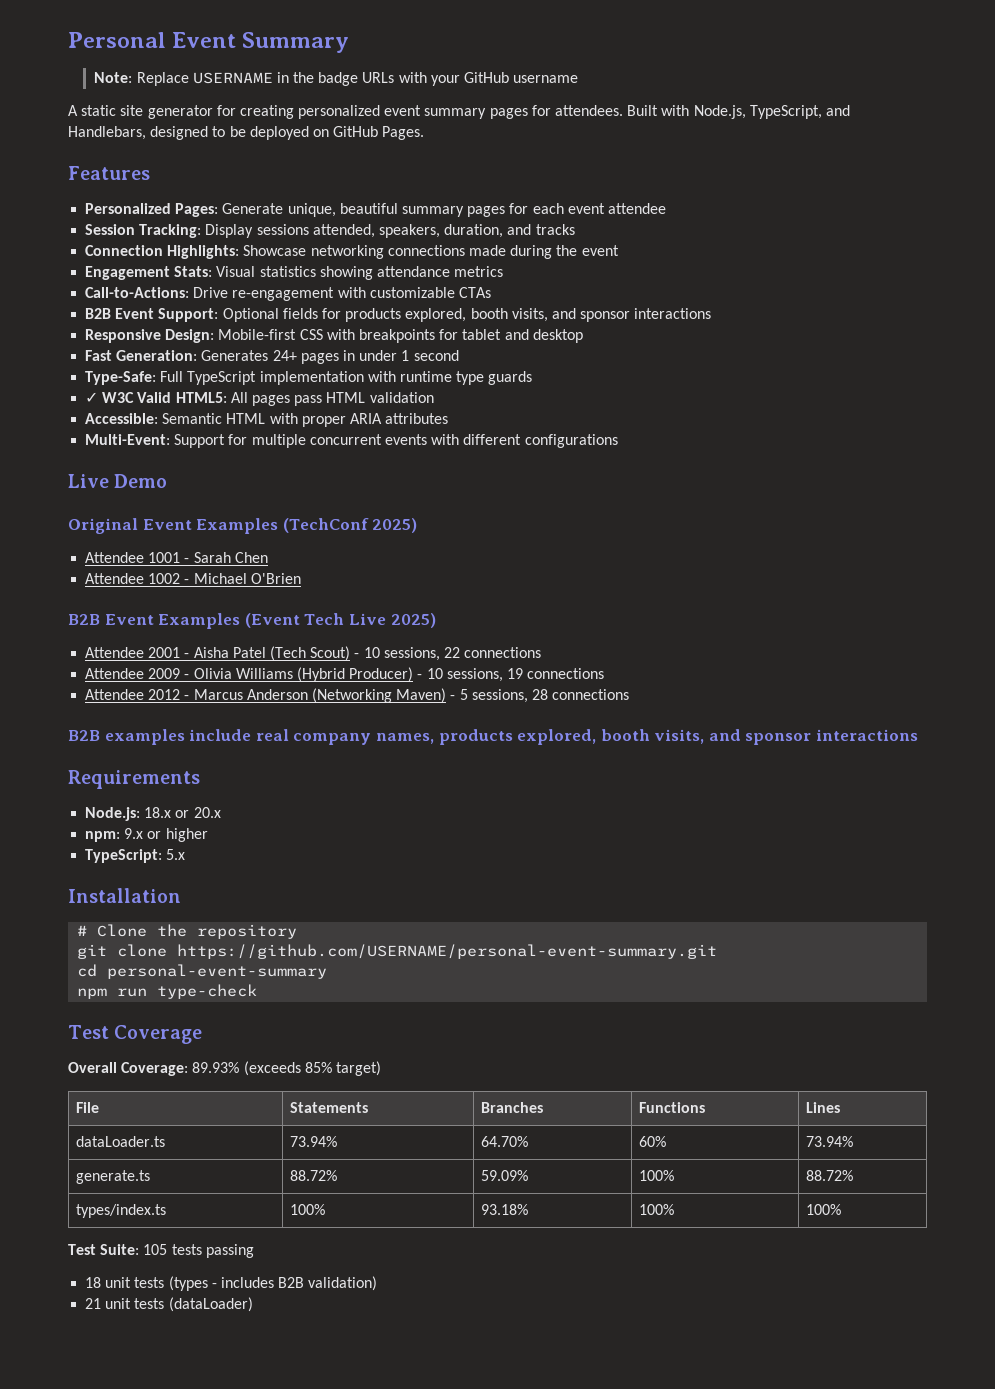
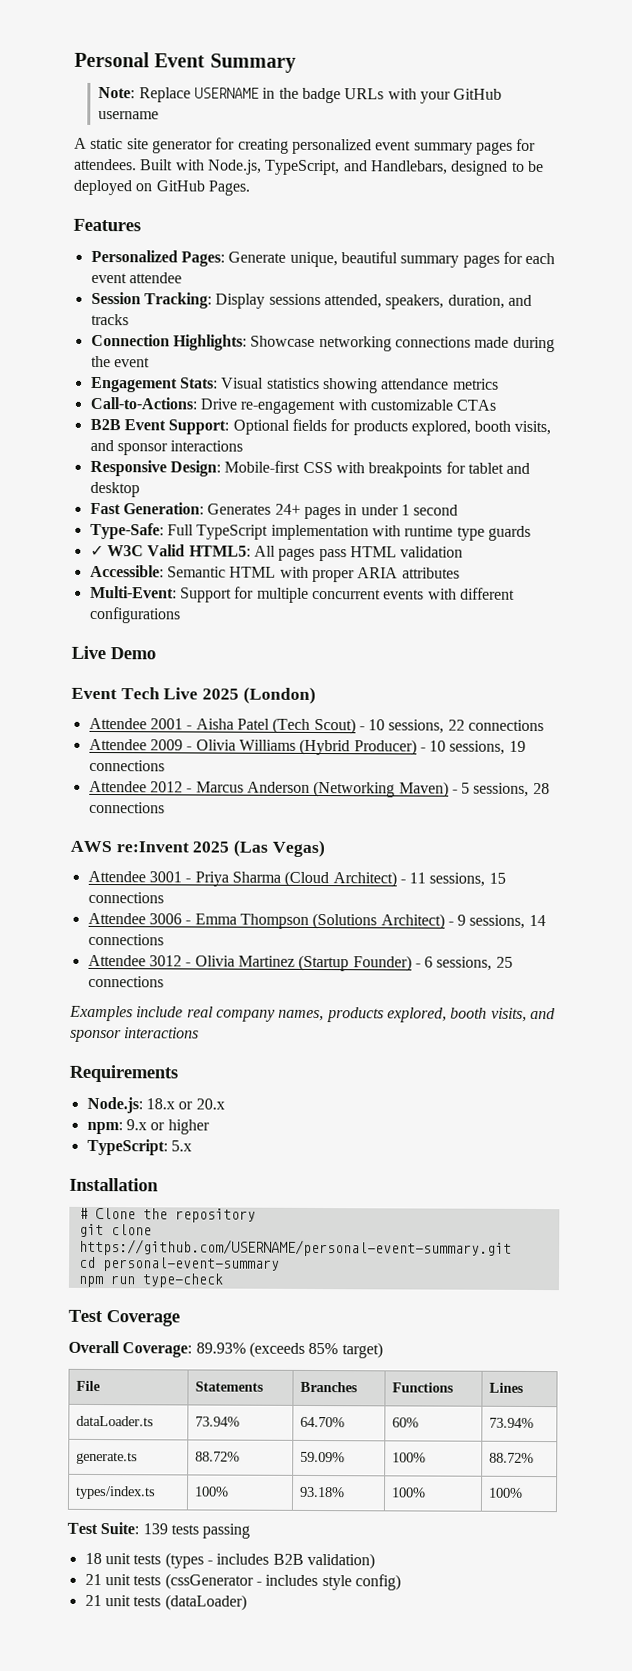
[68,518,418,534] [85,552,268,563] [85,573,301,584] [68,613,436,629] Original Event Examples (TechConf 2025) // Attendee 1001 - Sarah Chen // Attendee 1002 - Michael O'Brien // B2B Event Examples (Event Tech Live 2025) -> [71,686,316,704] Event Tech Live 2025 (London)
[68,729,185,745] B2B examples -> [70,839,325,858] [87,870,506,888] [87,891,164,904] [87,912,546,930] [87,933,164,946] [87,954,513,972] [87,975,164,988] [69,1005,133,1022] AWS re:Invent 2025 (Las Vegas) // Attendee 3001 - Priya Sharma (Cloud Architect) - 11 sessions, 15 connections // Attendee 3006 - Emma Thompson (Solutions Architect) - 9 sessions, 14 connections // Attendee 3012 - Olivia Martinez (Startup Founder) - 6 sessions, 25 connections // Examples
[143,1244,168,1255] 105 -> [142,1523,168,1535] 139
(378, 1283) none -> [84,1573,401,1591] // 21 unit tests (cssGenerator - includes style config)

